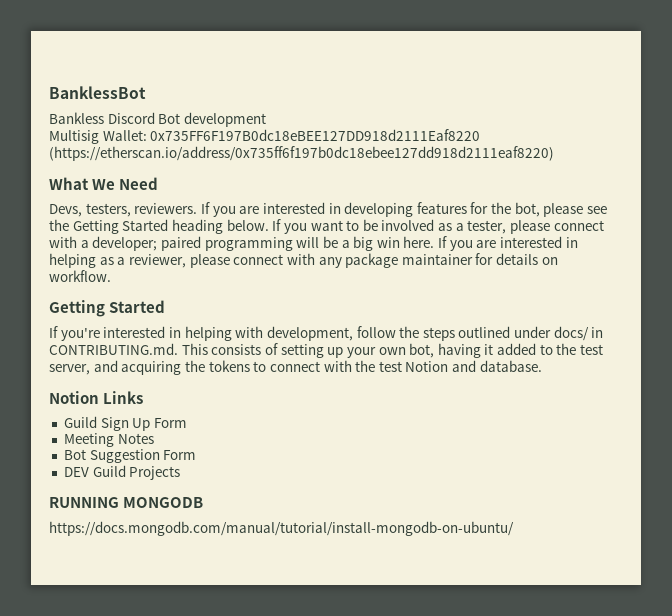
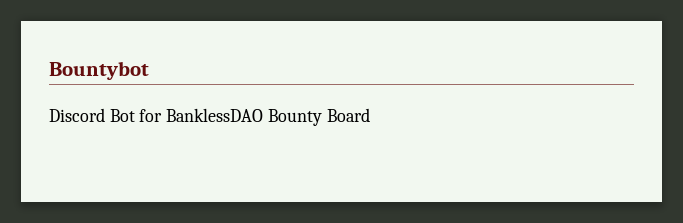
[49,86,146,99] [49,112,266,127] [49,129,481,144] [49,146,554,161] [49,177,159,190] [49,202,608,217] [49,219,604,234] [49,236,578,251] [49,253,558,268] [49,270,111,282] [49,300,166,317] [49,326,604,341] [49,343,604,358] [49,360,542,375] [49,391,144,404] [63,416,187,431] [63,433,154,447] [63,449,197,463] [63,465,181,480] [49,497,204,508] [49,521,514,536] BanklessBot // Bankless Discord Bot development // Multisig Wallet: 0x735FF6F197B0dc18eBEE127DD918d2111Eaf8220 (https://etherscan.io/address/0x735ff6f197b0dc18ebee127dd918d2111eaf8220) // What We Need // Devs, testers, reviewers. If you are interested in developing features for the bot, please see the Getting Started heading below. If you want to be involved as a tester, please connect with a developer; paired programming will be a big win here. If you are interested in helping as a reviewer, please connect with any package maintainer for details on workflow. // Getting Started // If you're interested in helping with development, follow the steps outlined under docs/ in CONTRIBUTING.md. This consists of setting up your own bot, having it added to the test server, and acquiring the tokens to connect with the test Notion and database. // Notion Links // Guild Sign Up Form // Meeting Notes // Bot Suggestion Form // DEV Guild Projects // RUNNING MONGODB // https://docs.mongodb.com/manual/tutorial/install-mongodb-on-ubuntu/ -> [49,61,149,80] [49,108,370,126] Bountybot // Discord Bot for BanklessDAO Bounty Board

